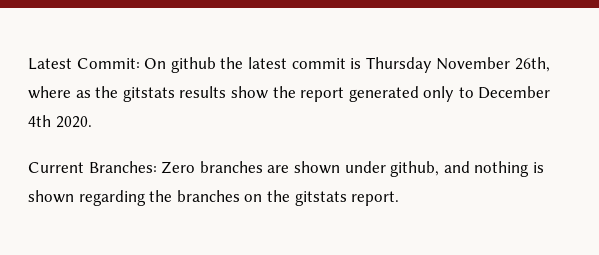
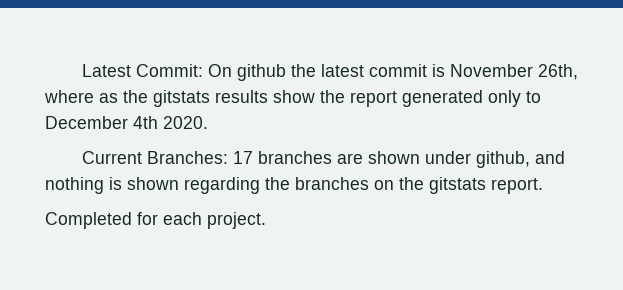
[365,57,432,73] Thursday -> (446, 70) none
[161,161,196,174] Zero -> [233,151,254,164] 17
(400, 198) none -> [45,212,266,229] // Completed for each project.

